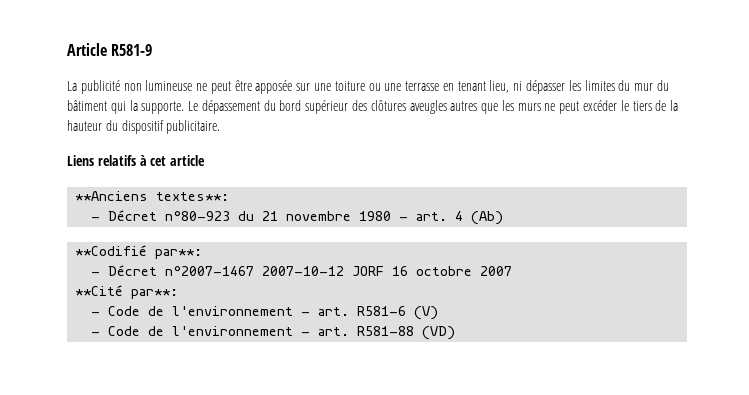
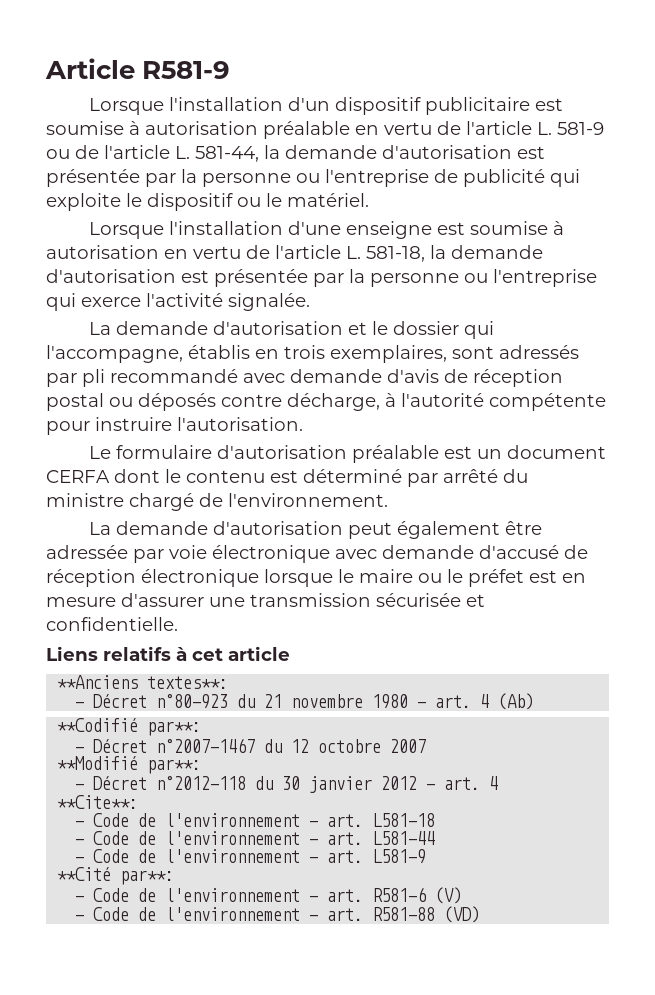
[67,80,669,94] [67,100,679,114] [67,120,221,134] La publicité non lumineuse ne peut être apposée sur une toiture ou une terrasse en tenant lieu, ni dépasser les limites du mur du bâtiment qui la supporte. Le dépassement du bord supérieur des clôtures aveugles autres que les murs ne peut excéder le tiers de la hauteur du dispositif publicitaire. -> [88,97,563,115] [46,121,604,139] [46,145,545,162] [46,169,580,187] [46,193,369,211] [88,221,564,239] [46,245,543,262] [46,269,597,287] [46,293,310,311] [88,321,494,339] [46,345,579,363] [46,369,563,387] [46,393,606,411] [46,417,303,435] [88,445,606,463] [46,469,528,487] [46,493,388,511] [88,521,542,539] [46,545,588,563] [46,569,586,587] [46,593,485,607] [46,617,178,631] Lorsque l'installation d'un dispositif publicitaire est soumise à autorisation préalable en vertu de l'article L. 581-9 ou de l'article L. 581-44, la demande d'autorisation est présentée par la personne ou l'entreprise de publicité qui exploite le dispositif ou le matériel. // Lorsque l'installation d'une enseigne est soumise à autorisation en vertu de l'article L. 581-18, la demande d'autorisation est présentée par la personne ou l'entreprise qui exerce l'activité signalée. // La demande d'autorisation et le dossier qui l'accompagne, établis en trois exemplaires, sont adressés par pli recommandé avec demande d'avis de réception postal ou déposés contre décharge, à l'autorité compétente pour instruire l'autorisation. // Le formulaire d'autorisation préalable est un document CERFA dont le contenu est déterminé par arrêté du ministre chargé de l'environnement. // La demande d'autorisation peut également être adressée par voie électronique avec demande d'accusé de réception électronique lorsque le maire ou le préfet est en mesure d'assurer une transmission sécurisée et confidentielle.
[262,266,409,276] 2007-10-12 JORF 16 -> [264,739,310,753] du 12
(513, 271) none -> [57,756,202,774] [75,776,499,793] [57,795,139,809] [75,813,436,827] [75,831,436,845] [75,849,427,864] // **Modifié par**: // - Décret n°2012-118 du 30 janvier 2012 - art. 4 // **Cite**: // - Code de l'environnement - art. L581-18 // - Code de l'environnement - art. L581-44 // - Code de l'environnement - art. L581-9

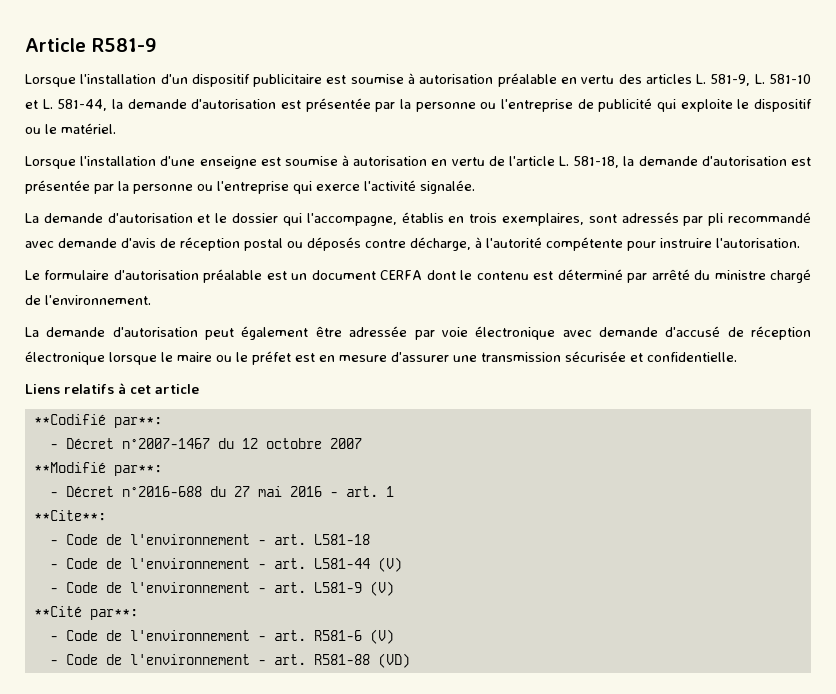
[437,121,604,135] [46,145,170,159] de l'article L. 581-9 ou de l'article -> [618,74,811,86] [25,100,38,109] des articles L. 581-9, L. 581-10 et
[57,675,229,689] [75,693,535,710] // **Anciens textes**: // - Décret n°80-923 du 21 novembre 1980 - art. 4 (Ab) -> (199, 389) none
[156,776,499,793] n°2012-118 du 30 janvier 2012 - art. 4 -> [121,486,394,497] n°2016-688 du 27 mai 2016 - art. 1
(436, 838) none -> [377,557,402,572] (V)
(427, 856) none -> [369,581,394,596] (V)

